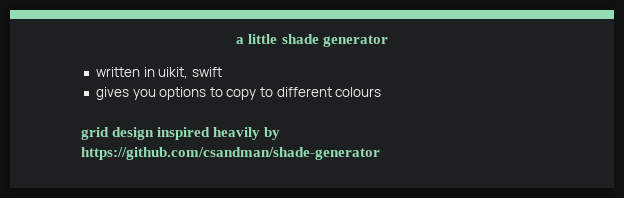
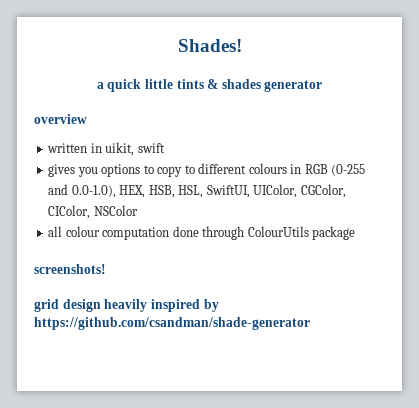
[236,34,319,44] a little shade -> [177,39,242,52] [96,79,261,92] Shades! // a quick little tints & shades
(388, 41) none -> [34,114,87,124] // overview
(382, 92) none -> [290,164,366,176] [48,184,346,198] [48,205,138,219] [48,226,356,240] [34,264,106,274] in RGB (0-255 and 0.0-1.0), HEX, HSB, HSL, SwiftUI, UIColor, CGColor, CIColor, NSColor // all colour computation done through ColourUtils package // screenshots!
[157,127,261,140] inspired heavily -> [104,299,200,312] heavily inspired

